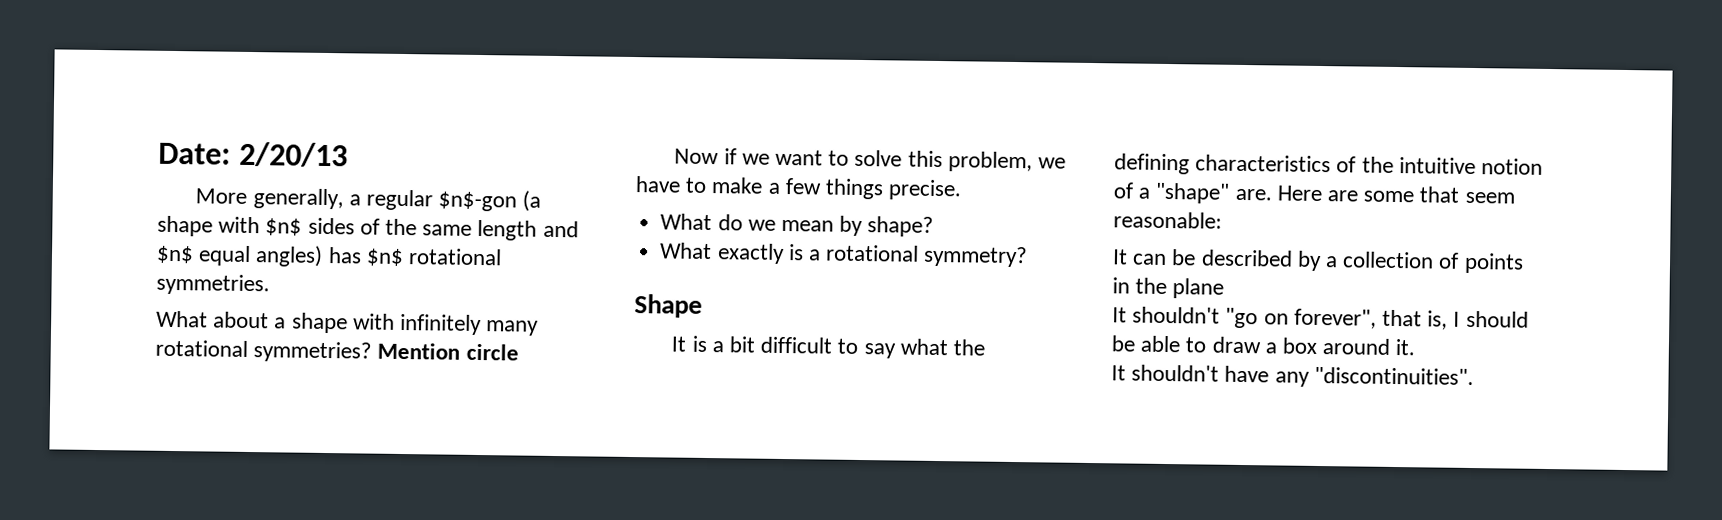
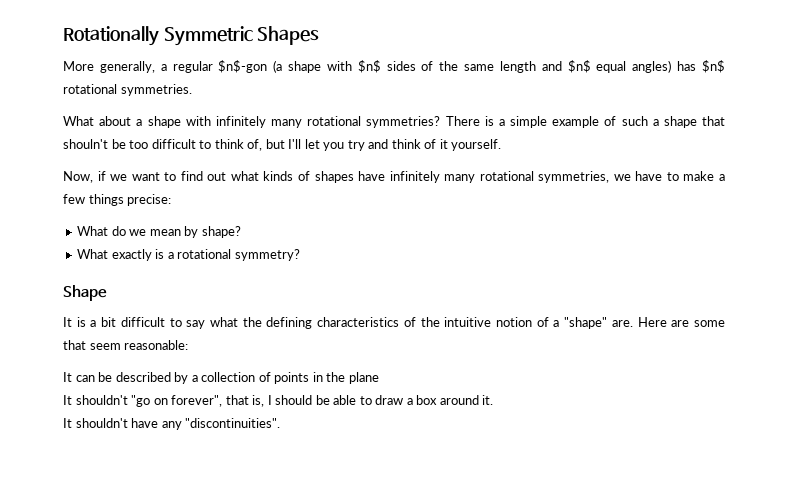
[158,141,348,168] Date: 2/20/13 -> [63,26,320,46] Rotationally Symmetric Shapes
[377,342,519,361] [674,148,1033,173] Mention circle // Now if we want to solve this problem, -> [445,116,725,128] [63,139,502,151] [63,171,610,183] There is a simple example of such a shape that shouln't be too difficult to think of, but I'll let you try and think of it yourself. // Now, if we want to find out what kinds of shapes have infinitely many rotational symmetries,
[888,179,963,201] precise. -> [127,194,172,206] precise:

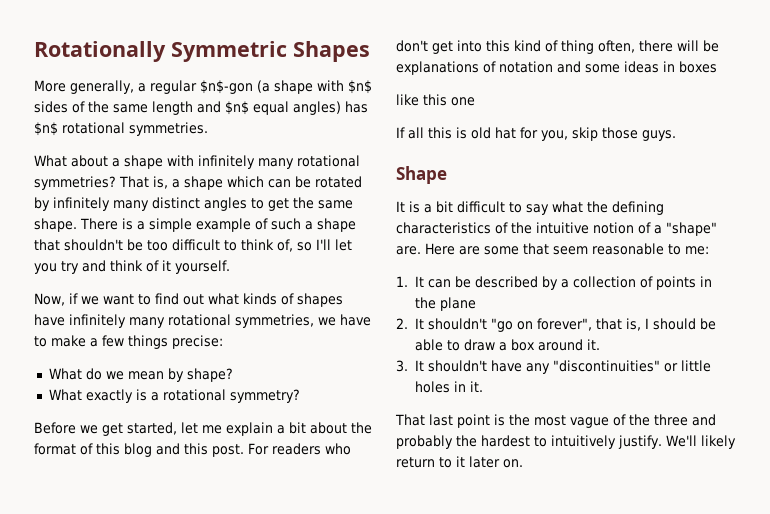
(441, 122) none -> [119,176,362,190] [34,197,353,211] [34,218,77,232] That is, a shape which can be rotated by infinitely many distinct angles to get the same shape.
[63,139,108,149] shouln't -> [64,239,123,251] shouldn't
[265,139,285,149] but -> [297,242,312,251] so
(300, 255) none -> [34,422,372,436] [34,443,351,457] [396,40,719,54] [396,61,717,75] [396,94,475,106] [396,127,676,141] // Before we get started, let me explain a bit about the format of this blog and this post. For readers who don't get into this kind of thing often, there will be explanations of notation and some ideas in boxes // like this one // If all this is old hat for you, skip those guys.
[124,340,189,350] reasonable: // -> [592,243,709,255] [396,276,408,287] reasonable to me: // 1.
(379, 378) none -> [396,318,408,329] 2.
(494, 400) none -> [396,360,408,372] 3.
[185,418,281,428] "discontinuities". -> [552,360,711,372] [414,381,483,393] [395,414,716,428] [396,435,736,449] [396,456,523,468] "discontinuities" or little holes in it. // That last point is the most vague of the three and probably the hardest to intuitively justify. We'll likely return to it later on.

